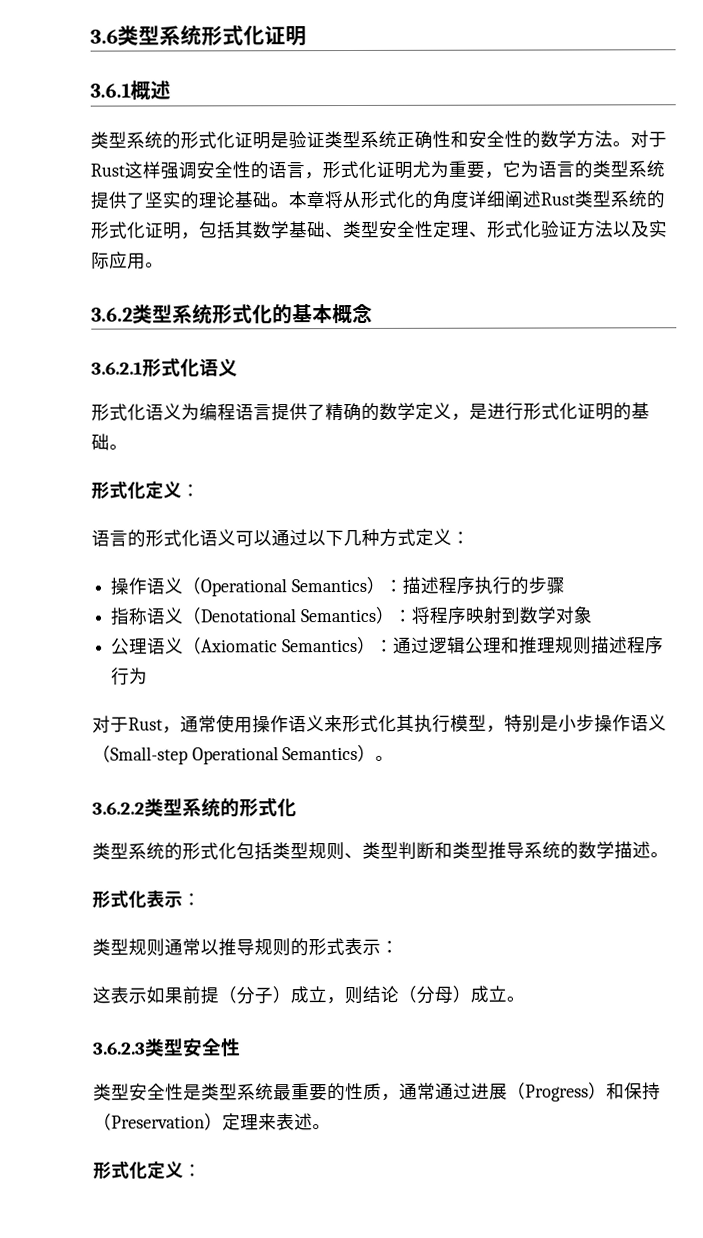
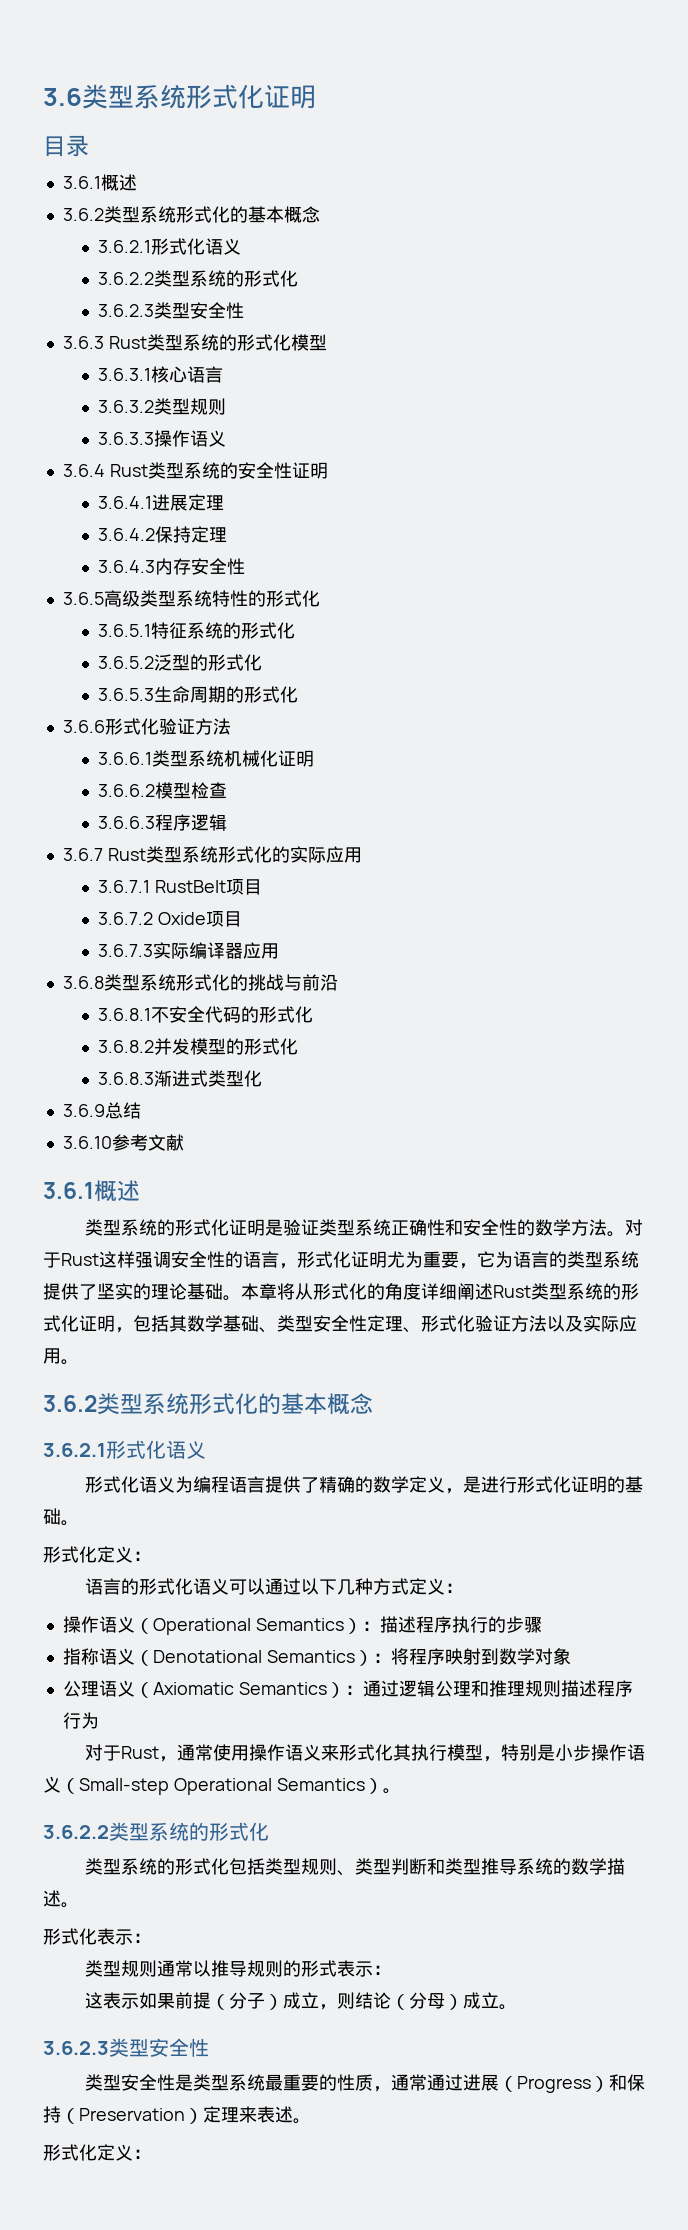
(307, 36) none -> [43,135,89,157] [62,174,137,191] [62,206,320,223] [98,238,242,255] [98,270,299,287] [98,302,245,319] [62,334,327,351] [98,366,224,383] [98,398,227,415] [98,430,227,447] [62,462,328,479] [98,494,225,511] [98,526,228,543] [98,558,246,575] [62,590,320,607] [98,622,296,639] [98,654,263,671] [98,686,299,703] [62,718,231,735] [98,750,315,767] [98,782,228,799] [98,814,228,831] [62,846,362,863] [98,879,262,895] [98,911,242,927] [98,942,280,959] [62,974,338,991] [98,1006,314,1023] [98,1038,299,1055] [98,1070,263,1087] [62,1102,141,1119] [62,1134,184,1151] // 目录 // 3.6.1概述 // 3.6.2类型系统形式化的基本概念 // 3.6.2.1形式化语义 // 3.6.2.2类型系统的形式化 // 3.6.2.3类型安全性 // 3.6.3 Rust类型系统的形式化模型 // 3.6.3.1核心语言 // 3.6.3.2类型规则 // 3.6.3.3操作语义 // 3.6.4 Rust类型系统的安全性证明 // 3.6.4.1进展定理 // 3.6.4.2保持定理 // 3.6.4.3内存安全性 // 3.6.5高级类型系统特性的形式化 // 3.6.5.1特征系统的形式化 // 3.6.5.2泛型的形式化 // 3.6.5.3生命周期的形式化 // 3.6.6形式化验证方法 // 3.6.6.1类型系统机械化证明 // 3.6.6.2模型检查 // 3.6.6.3程序逻辑 // 3.6.7 Rust类型系统形式化的实际应用 // 3.6.7.1 RustBelt项目 // 3.6.7.2 Oxide项目 // 3.6.7.3实际编译器应用 // 3.6.8类型系统形式化的挑战与前沿 // 3.6.8.1不安全代码的形式化 // 3.6.8.2并发模型的形式化 // 3.6.8.3渐进式类型化 // 3.6.9总结 // 3.6.10参考文献

